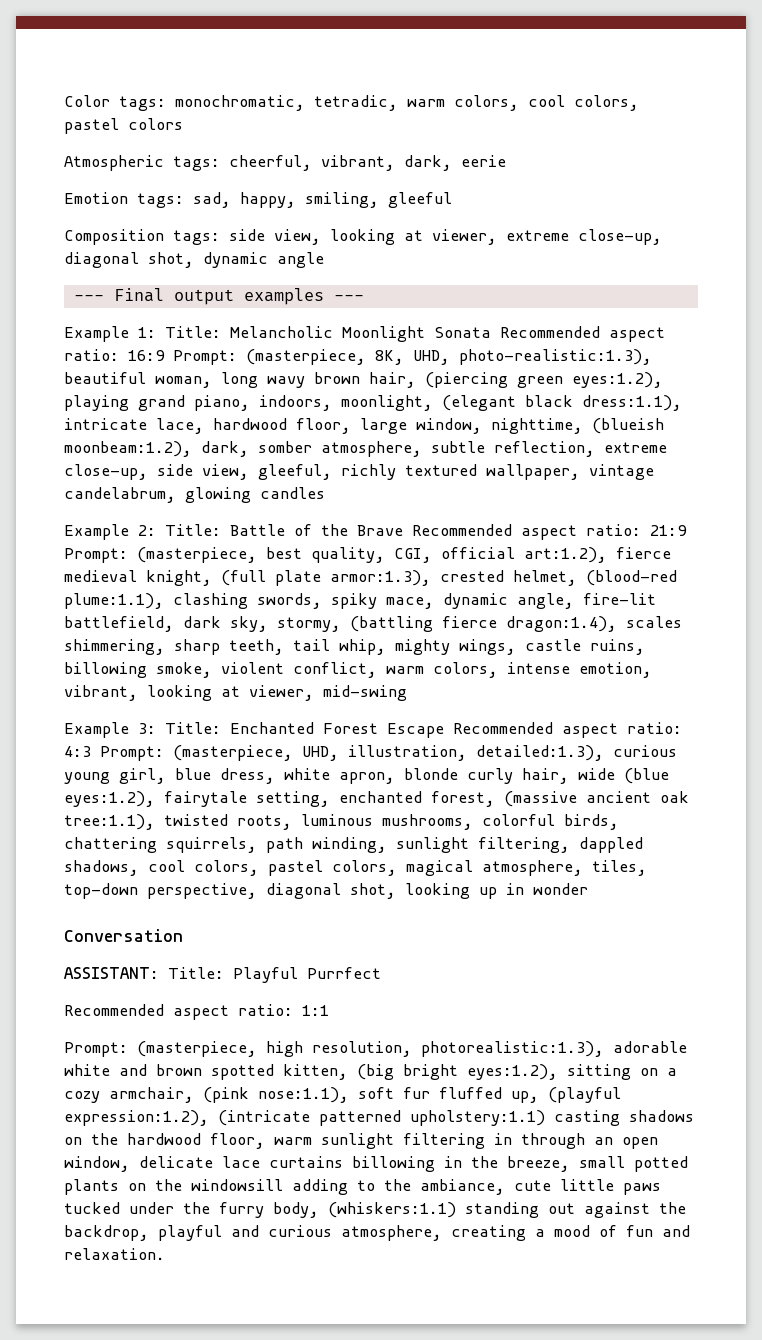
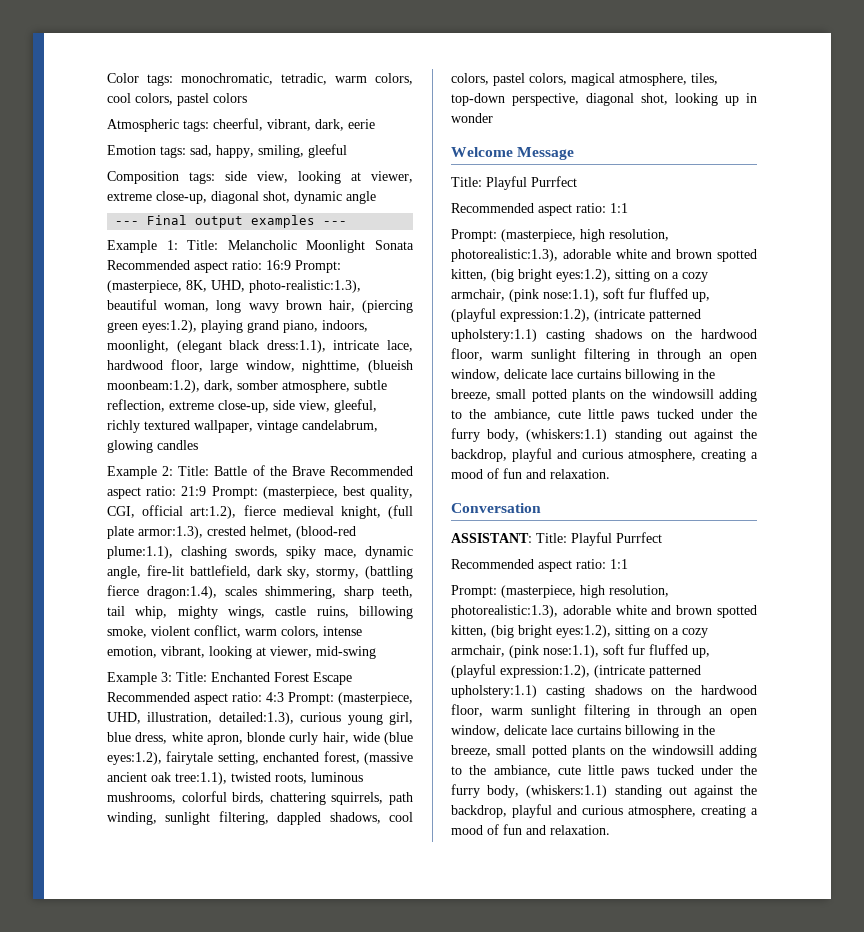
(588, 889) none -> [451,147,575,160] [451,176,577,190] [451,203,628,216] [451,229,669,242] [451,249,757,262] [451,269,708,282] [451,288,710,302] [451,308,701,322] [451,329,757,342] [451,348,757,362] [451,369,715,382] [451,389,757,402] [451,409,757,422] [451,428,757,442] [451,448,758,462] [451,468,610,479] // Welcome Message // Title: Playful Purrfect // Recommended aspect ratio: 1:1 // Prompt: (masterpiece, high resolution, photorealistic:1.3), adorable white and brown spotted kitten, (big bright eyes:1.2), sitting on a cozy armchair, (pink nose:1.1), soft fur fluffed up, (playful expression:1.2), (intricate patterned upholstery:1.1) casting shadows on the hardwood floor, warm sunlight filtering in through an open window, delicate lace curtains billowing in the breeze, small potted plants on the windowsill adding to the ambiance, cute little paws tucked under the furry body, (whiskers:1.1) standing out against the backdrop, playful and curious atmosphere, creating a mood of fun and relaxation.

